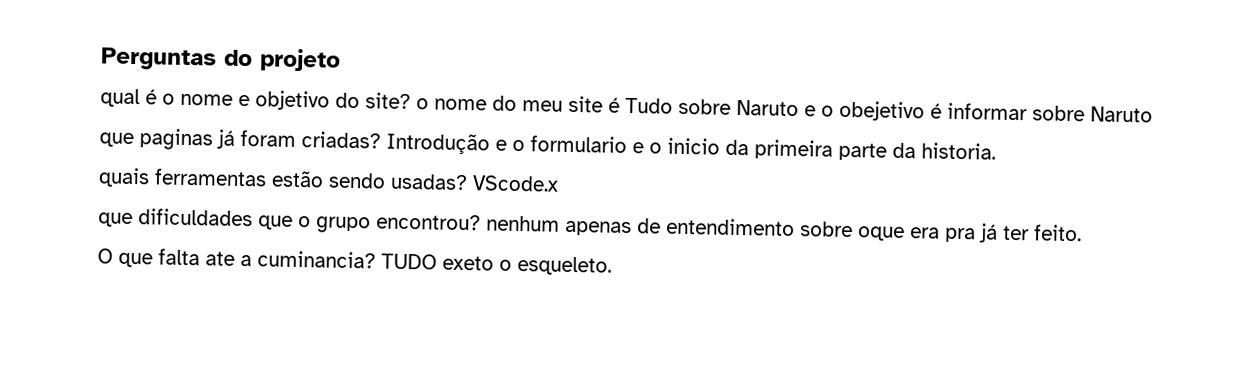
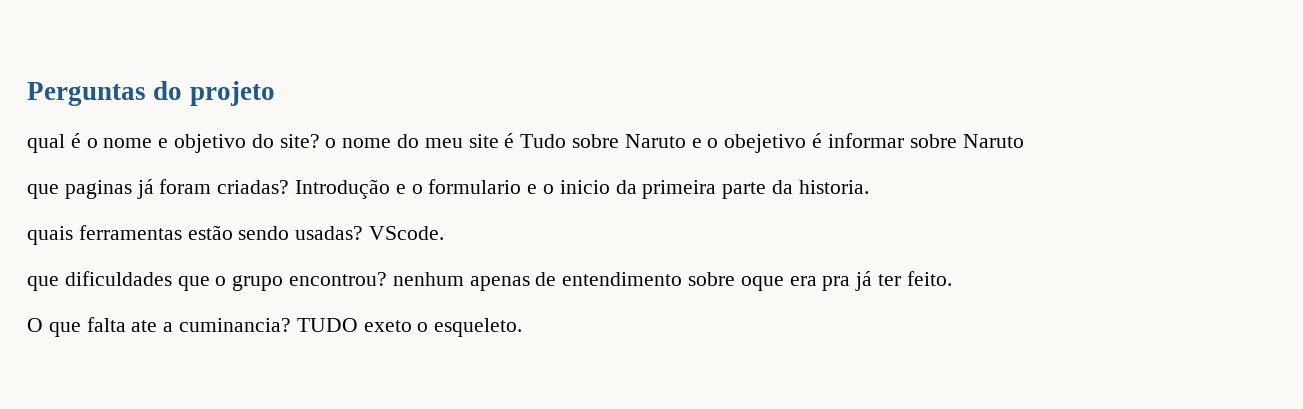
[472,175,559,192] VScode.x -> [369,226,445,240] VScode.

